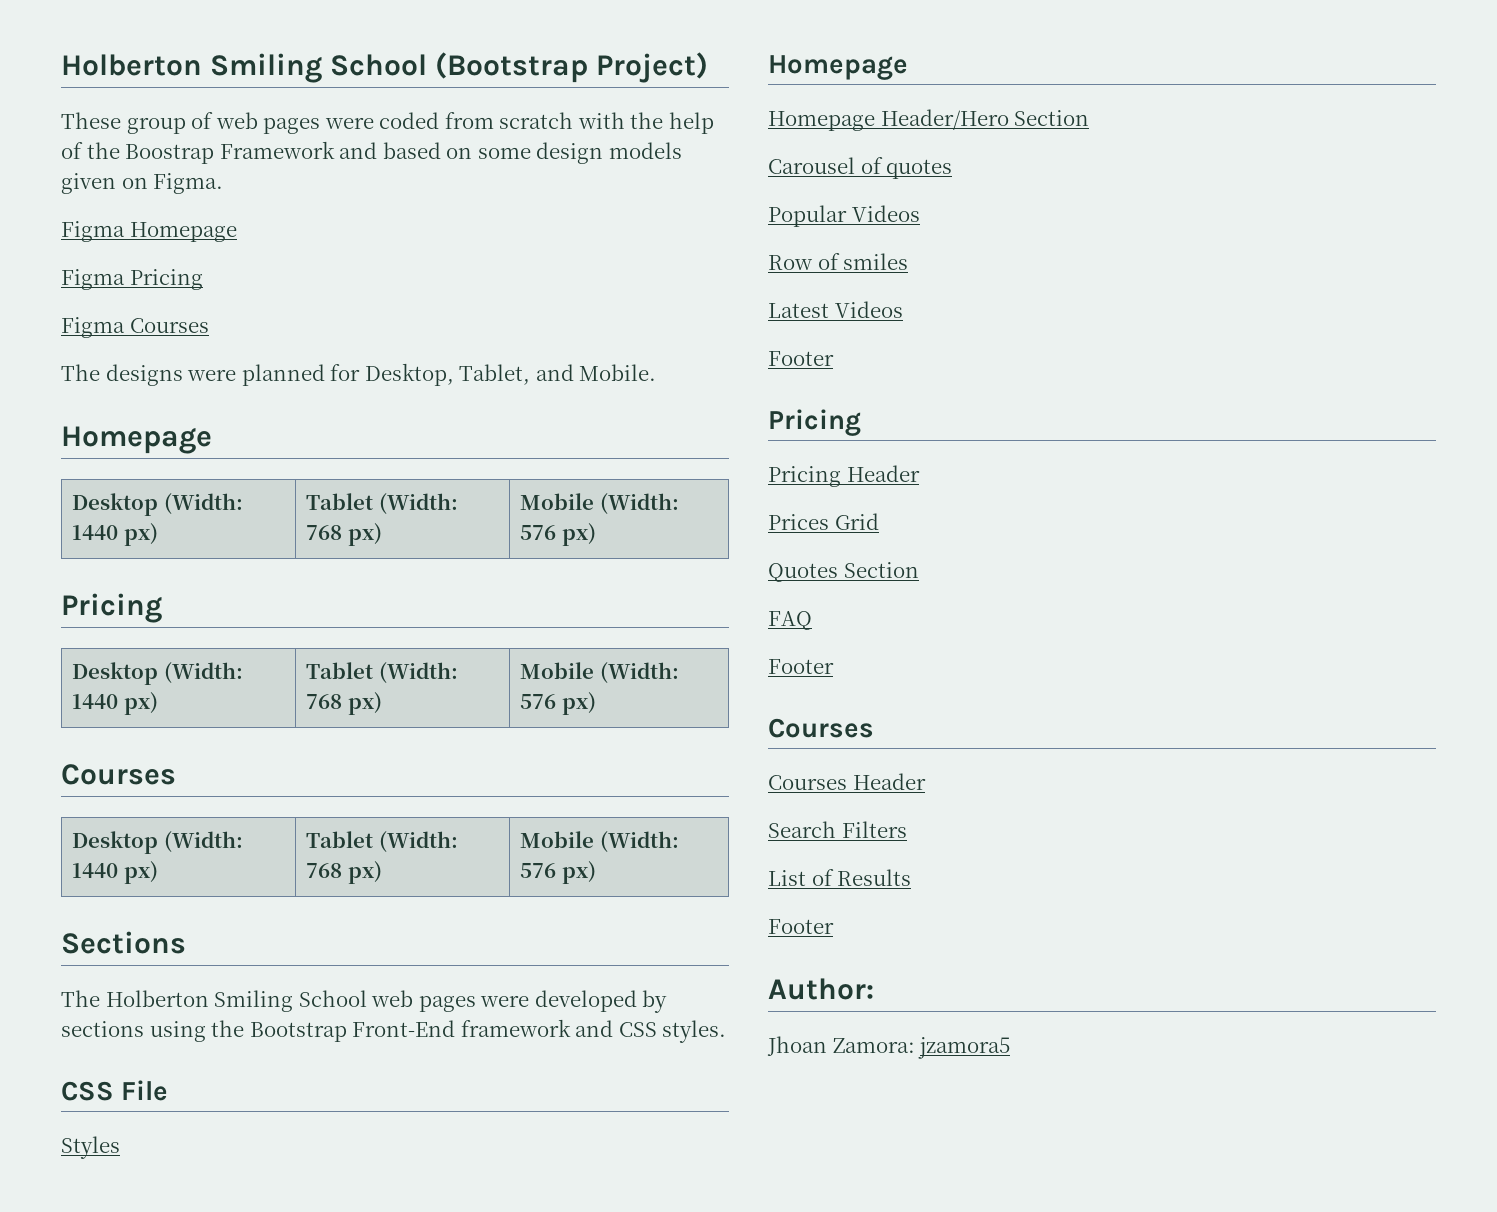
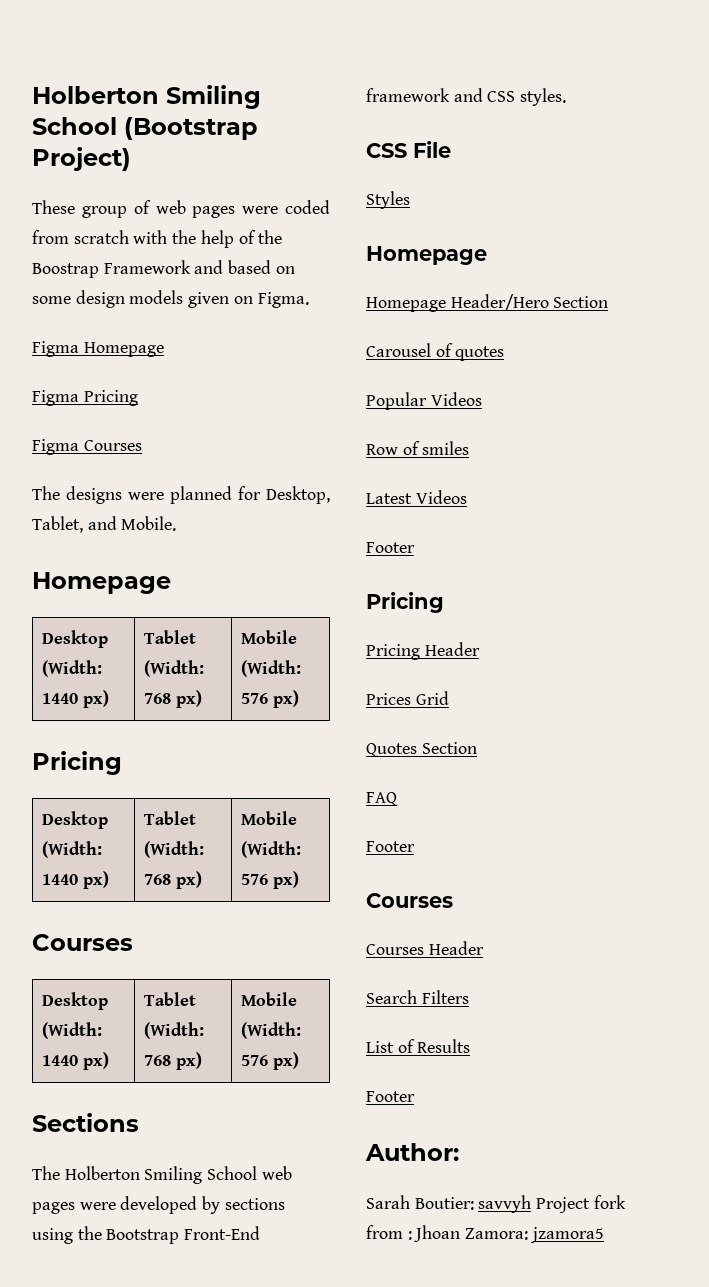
(874, 989) none -> [366,1195,626,1213] [366,1225,412,1240] Sarah Boutier: savvyh Project fork from :

